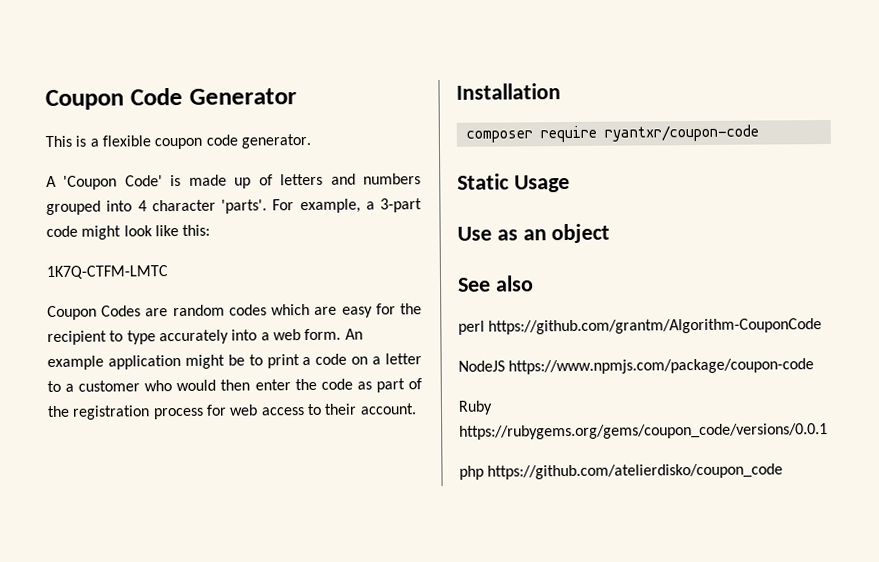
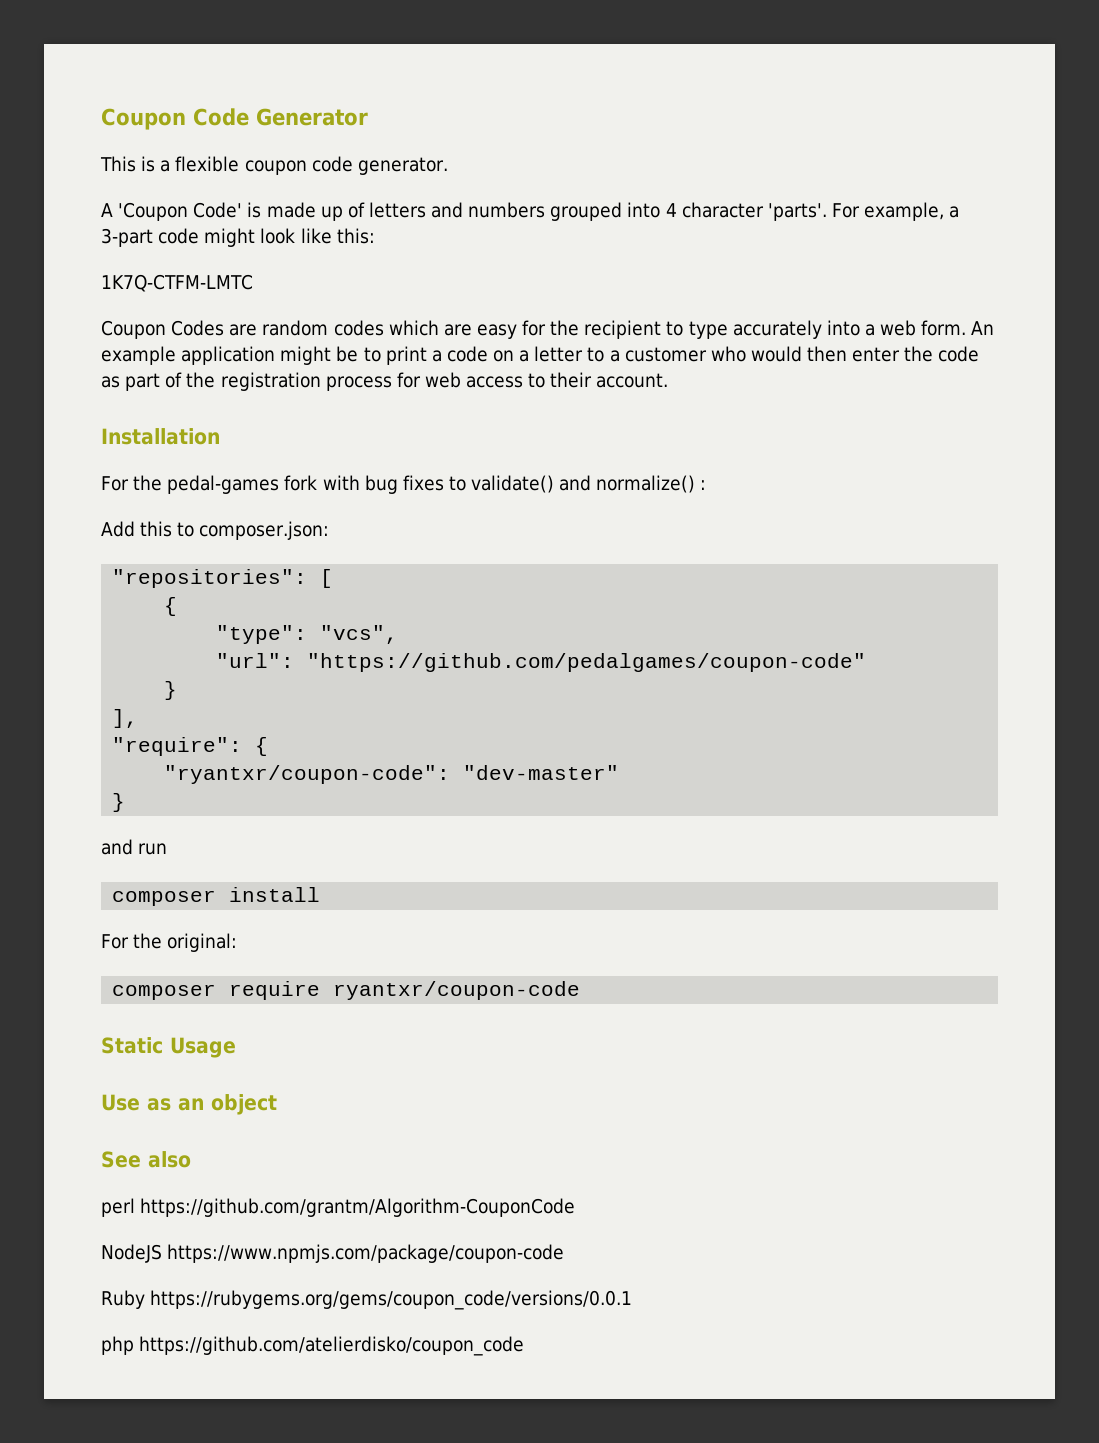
(561, 91) none -> [101,475,707,494] [101,521,330,540] [112,569,334,588] [164,597,178,616] [216,625,399,644] [216,653,867,672] [164,681,178,700] [112,709,139,728] [112,737,269,756] [164,765,620,784] [112,793,126,812] [101,839,168,855] [112,887,321,906] [101,933,238,952] // For the pedal-games fork with bug fixes to validate() and normalize() : // Add this to composer.json: // "repositories": [ // { // "type": "vcs", // "url": "https://github.com/pedalgames/coupon-code" // } // ], // "require": { // "ryantxr/coupon-code": "dev-master" // } // and run // composer install // For the original:

